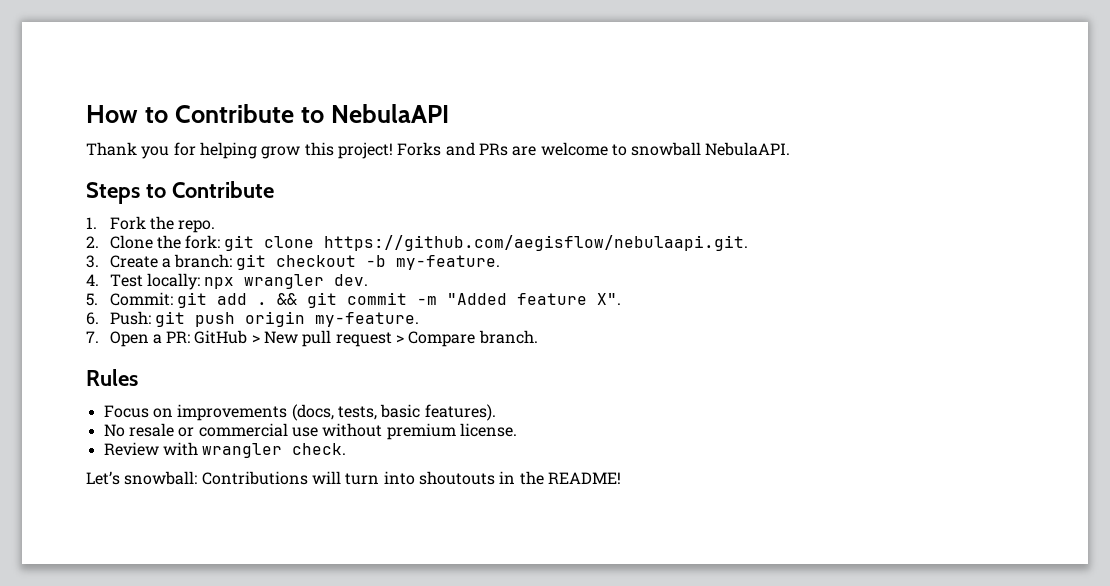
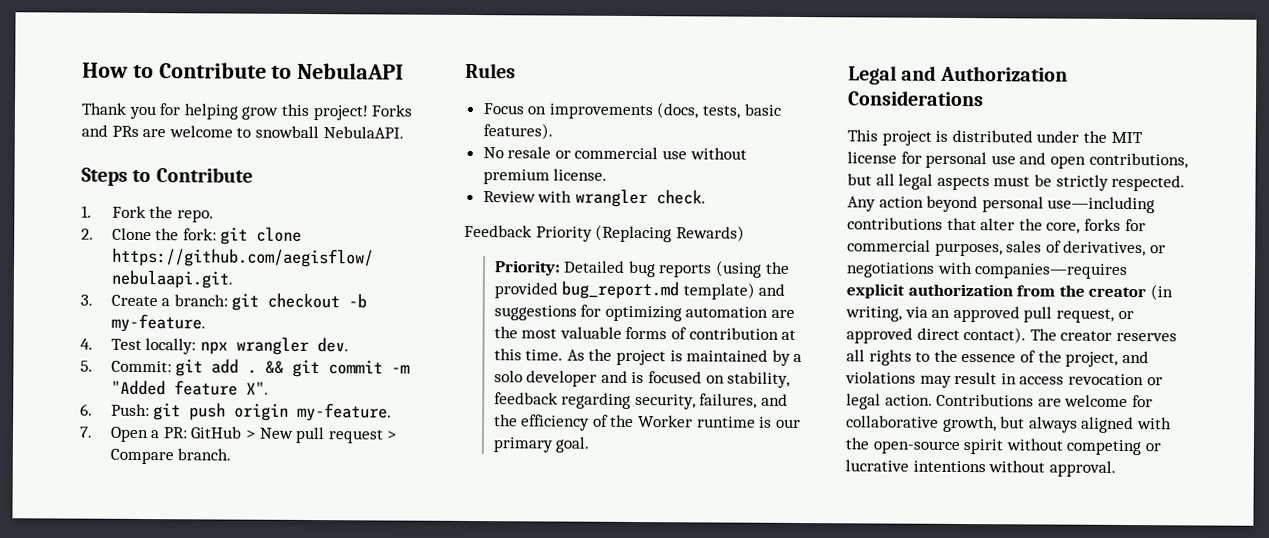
[86,471,621,485] Let’s snowball: Contributions will turn into shoutouts in the README! -> [464,224,745,243] [493,260,790,278] [493,280,786,300] [493,304,796,322] [493,326,797,340] [493,348,803,366] [493,370,791,388] [493,392,789,410] [493,414,801,431] [492,436,590,453] [848,65,1068,85] [848,90,984,107] [847,129,1143,146] [847,151,1188,169] [847,173,1186,192] [847,195,1156,214] [847,217,1146,234] [847,239,1166,257] [846,261,1129,280] [846,283,1173,301] [845,305,1134,323] [846,327,1177,344] [846,349,1149,367] [845,371,1163,388] [846,393,1153,410] [846,415,1172,434] [845,437,1161,456] [845,459,1116,477] Feedback Priority (Replacing Rewards) // Priority: Detailed bug reports (using the provided bug_report.md template) and suggestions for optimizing automation are the most valuable forms of contribution at this time. As the project is maintained by a solo developer and is focused on stability, feedback regarding security, failures, and the efficiency of the Worker runtime is our primary goal. // Legal and Authorization Considerations // This project is distributed under the MIT license for personal use and open contributions, but all legal aspects must be strictly respected. Any action beyond personal use—including contributions that alter the core, forks for commercial purposes, sales of derivatives, or negotiations with companies—requires explicit authorization from the creator (in writing, via an approved pull request, or approved direct contact). The creator reserves all rights to the essence of the project, and violations may result in access revocation or legal action. Contributions are welcome for collaborative growth, but always aligned with the open-source spirit without competing or lucrative intentions without approval.

